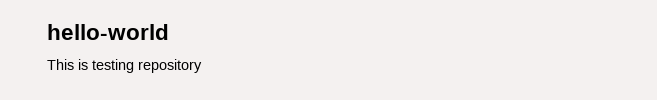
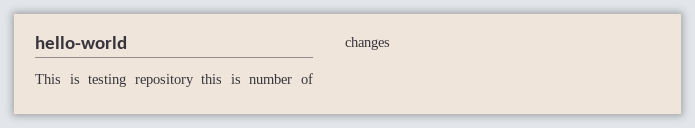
(202, 66) none -> [201,73,313,84] [345,37,390,50] this is number of changes

